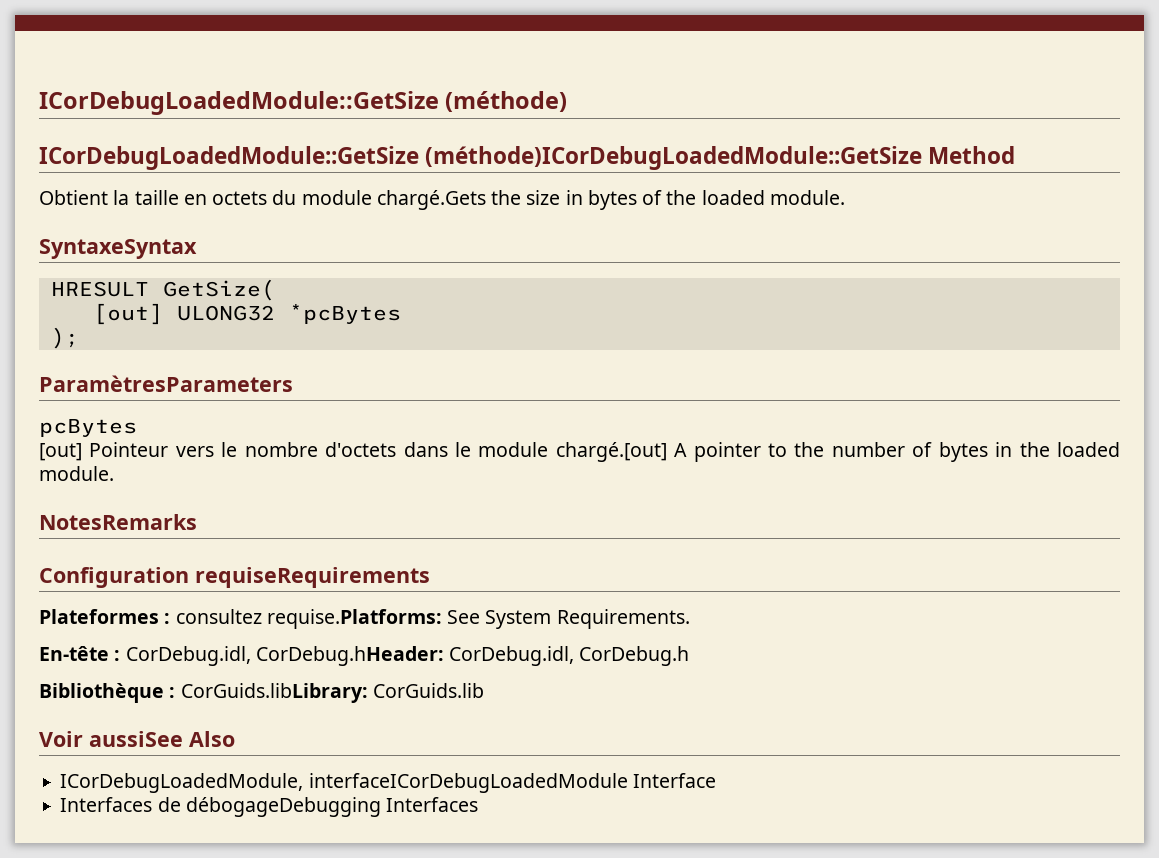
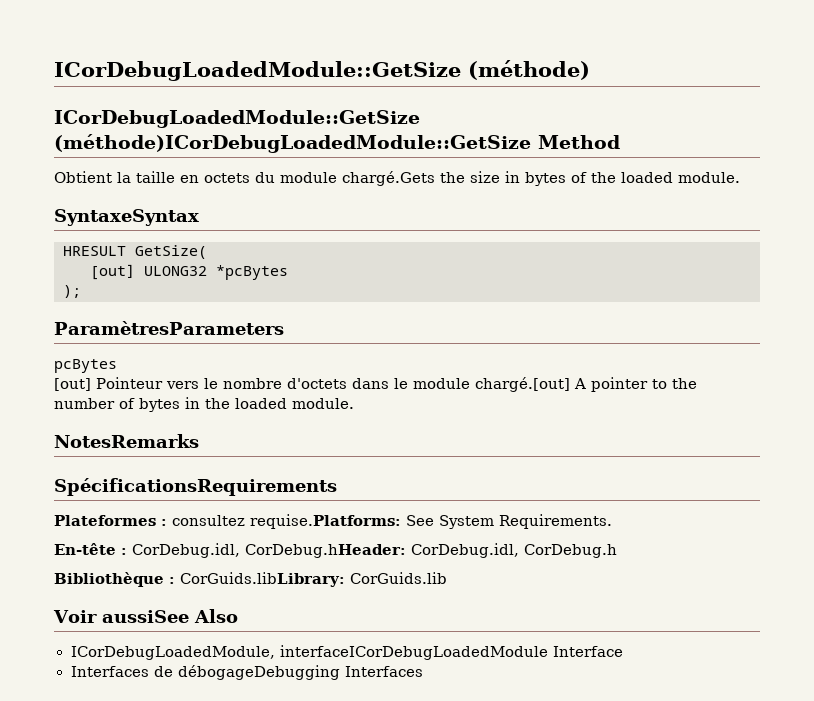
[39,567,430,588] Configuration requiseRequirements -> [54,478,337,496] SpécificationsRequirements

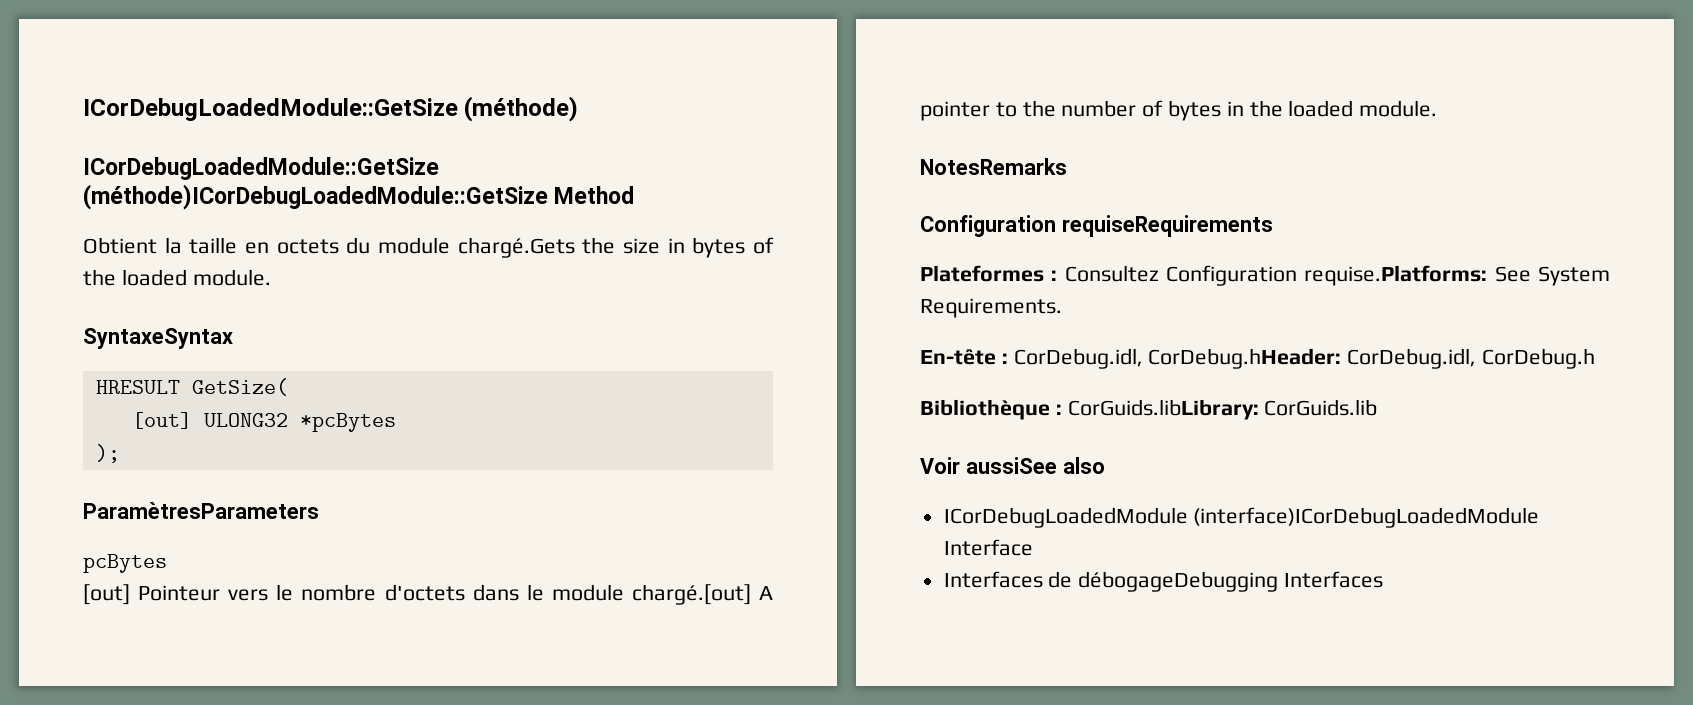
[54,478,337,496] SpécificationsRequirements -> [920,215,1273,237] Configuration requiseRequirements
[172,515,245,526] consultez -> [1064,265,1297,286] Consultez Configuration
[193,609,238,623] [70,645,548,660] Also // ICorDebugLoadedModule, interfaceICorDebugLoadedModule -> [1062,457,1105,474] [943,507,1540,528] also // ICorDebugLoadedModule (interface)ICorDebugLoadedModule

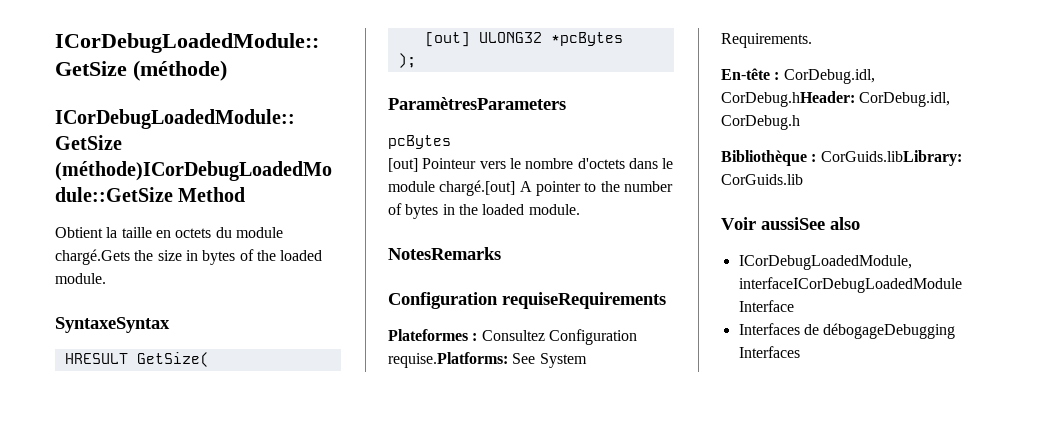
[943,507,1540,528] ICorDebugLoadedModule (interface)ICorDebugLoadedModule -> [738,255,912,270] [738,277,962,293] ICorDebugLoadedModule, interfaceICorDebugLoadedModule

